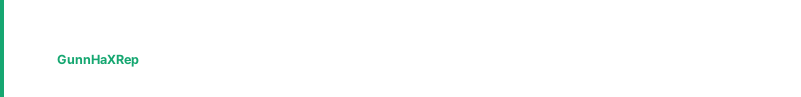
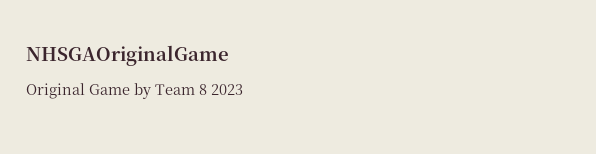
[57,54,139,67] GunnHaXRep -> [26,45,229,66] [26,83,243,99] NHSGAOriginalGame // Original Game by Team 8 2023

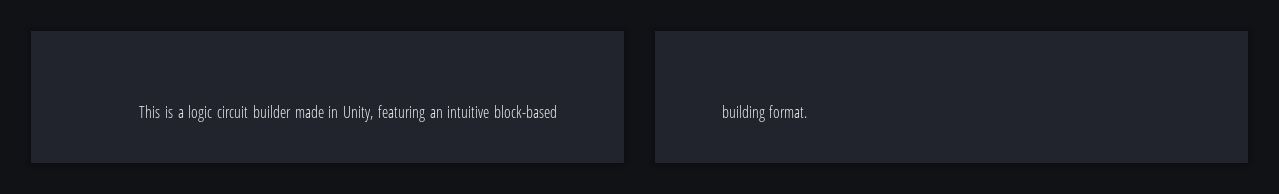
[26,45,229,66] [26,83,243,99] NHSGAOriginalGame // Original Game by Team 8 2023 -> [139,105,808,122] This is a logic circuit builder made in Unity, featuring an intuitive block-based building format.

